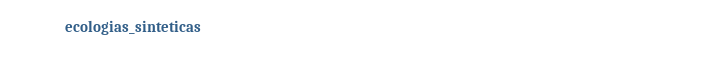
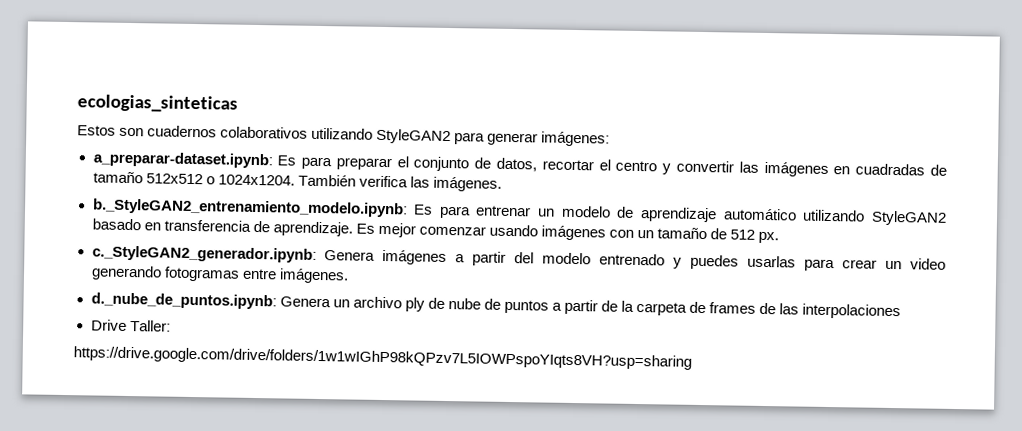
(201, 27) none -> [77,125,611,147] [92,151,947,177] [92,171,502,192] [91,198,947,226] [91,218,780,244] [91,245,946,272] [90,265,349,284] [90,292,902,320] [90,319,171,332] [73,346,692,370] // Estos son cuadernos colaborativos utilizando StyleGAN2 para generar imágenes: // a_preparar-dataset.ipynb: Es para preparar el conjunto de datos, recortar el centro y convertir las imágenes en cuadradas de tamaño 512x512 o 1024x1204. También verifica las imágenes. // b._StyleGAN2_entrenamiento_modelo.ipynb: Es para entrenar un modelo de aprendizaje automático utilizando StyleGAN2 basado en transferencia de aprendizaje. Es mejor comenzar usando imágenes con un tamaño de 512 px. // c._StyleGAN2_generador.ipynb: Genera imágenes a partir del modelo entrenado y puedes usarlas para crear un video generando fotogramas entre imágenes. // d._nube_de_puntos.ipynb: Genera un archivo ply de nube de puntos a partir de la carpeta de frames de las interpolaciones // Drive Taller: // https://drive.google.com/drive/folders/1w1wIGhP98kQPzv7L5IOWPspoYIqts8VH?usp=sharing

